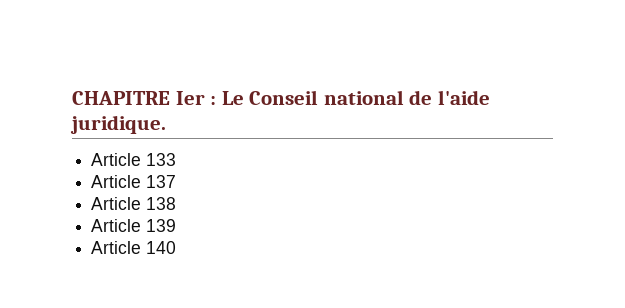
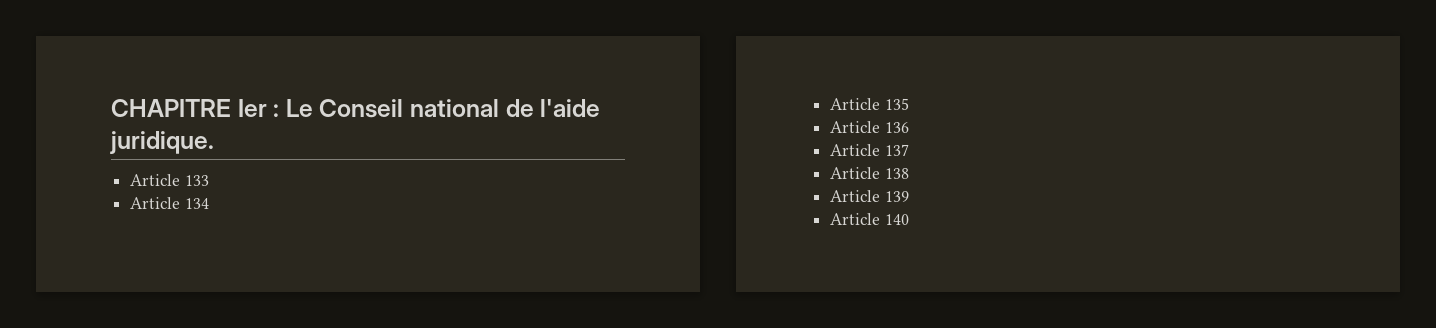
(177, 159) none -> [130,197,209,209] [830,98,909,110] [830,121,909,133] // Article 134 // Article 135 // Article 136

